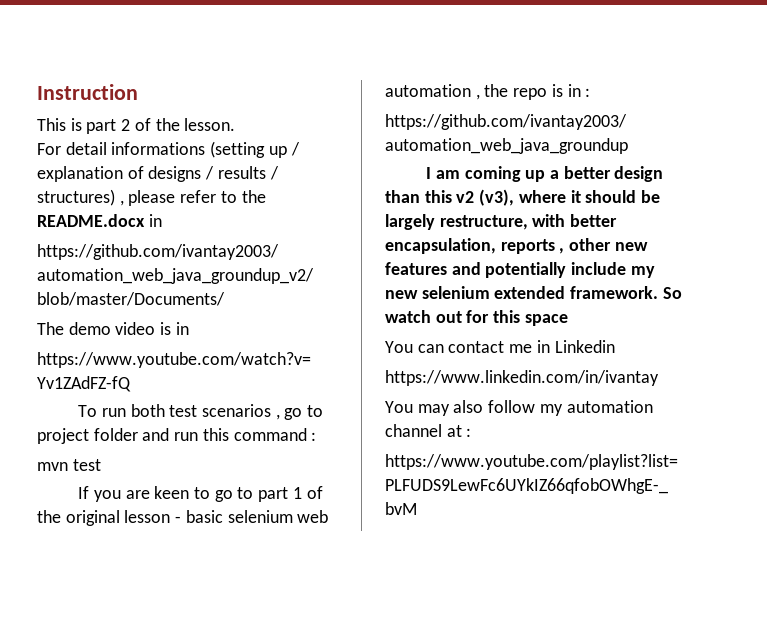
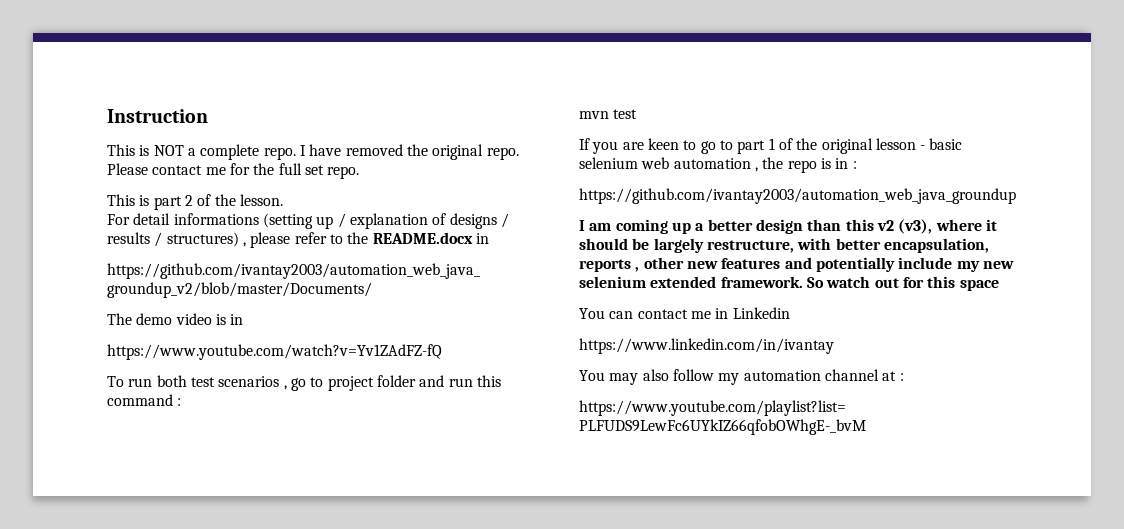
(138, 92) none -> [107,144,519,160] [107,163,360,179] // This is NOT a complete repo. I have removed the original repo. Please contact me for the full set repo.

